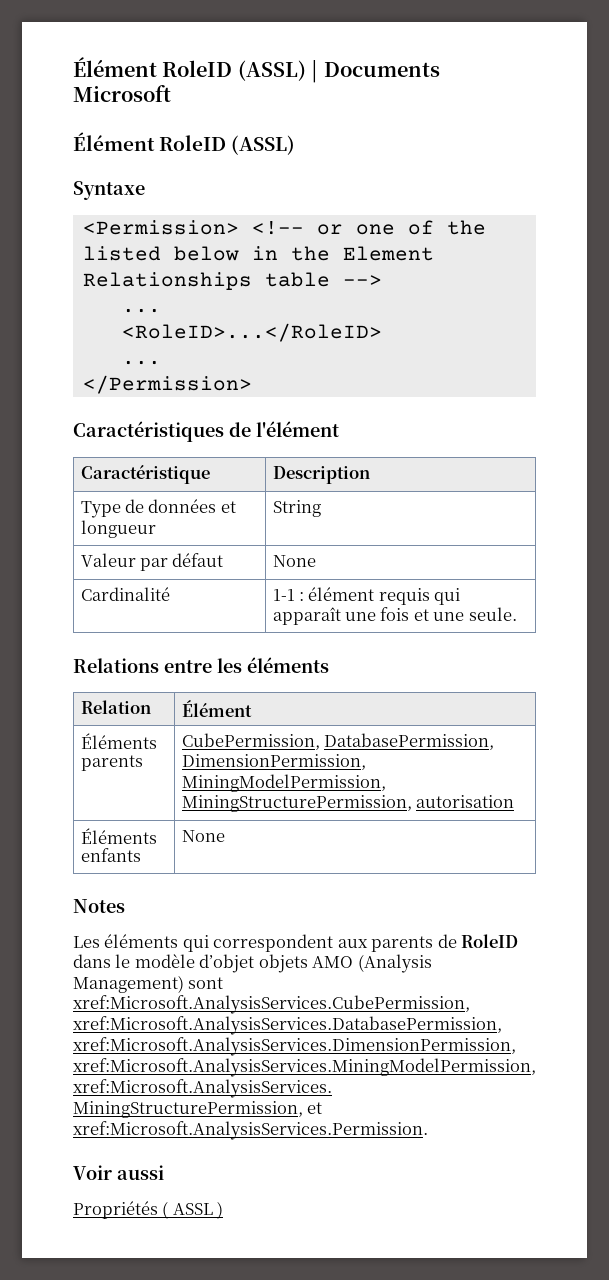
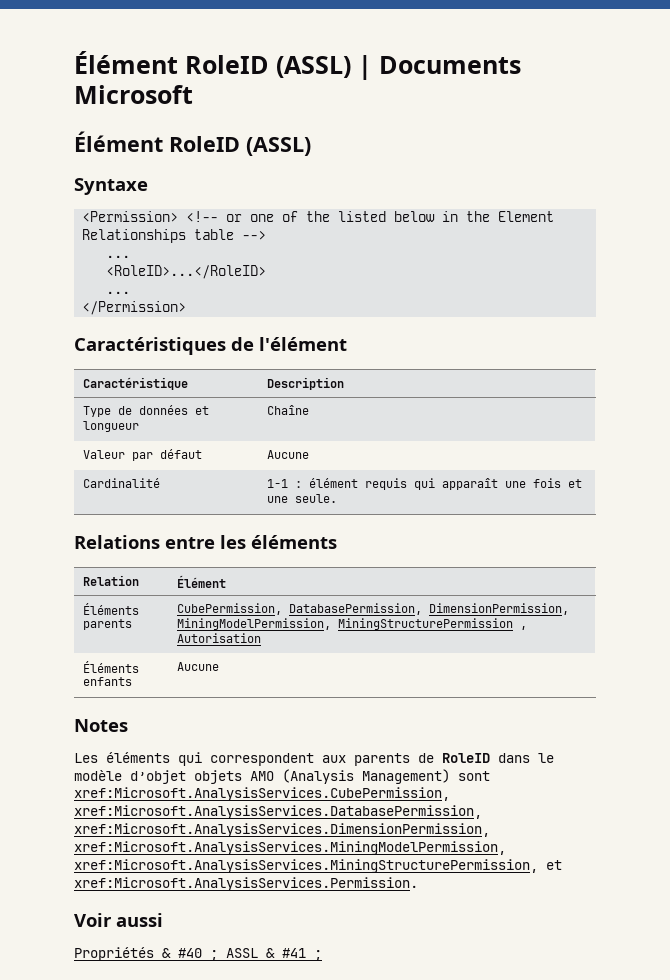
[272,500,321,517] String -> [266,405,309,415] Chaîne
[272,555,316,567] | None -> [266,450,309,459] | Aucune
[181,795,515,812] MiningStructurePermission, autorisation -> [337,618,527,630] [176,633,261,643] MiningStructurePermission , Autorisation
[181,830,225,842] | None -> [176,662,219,671] | Aucune
[162,1201,224,1219] ( ASSL ) -> [162,948,322,961] & #40 ; ASSL & #41 ;

